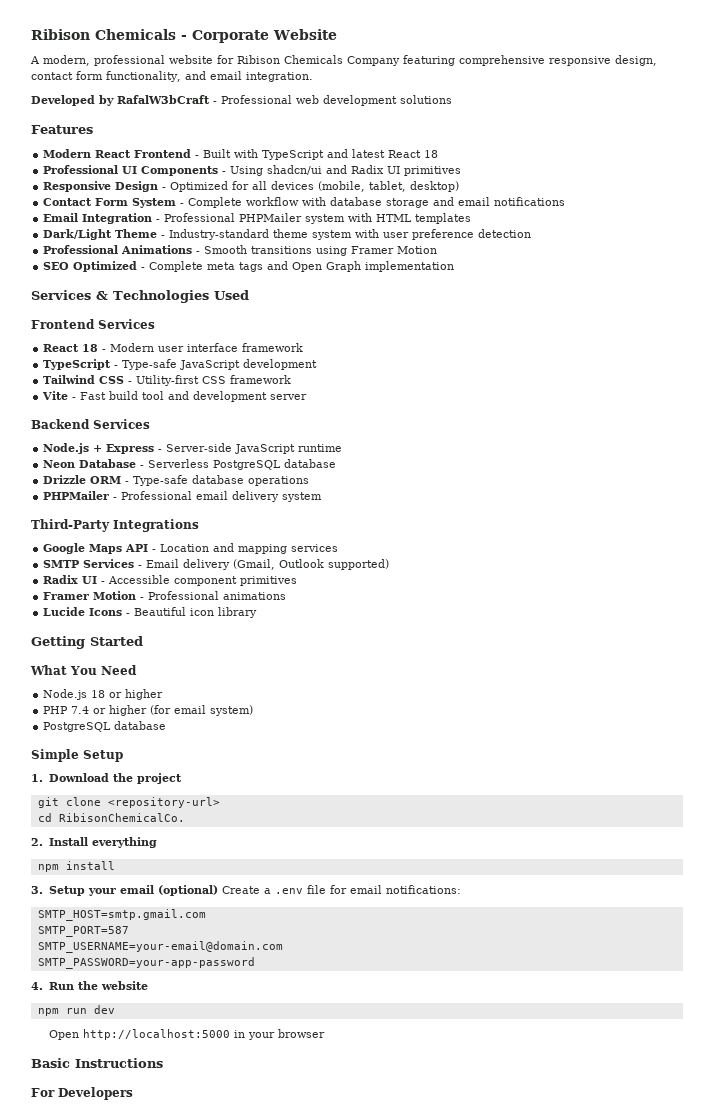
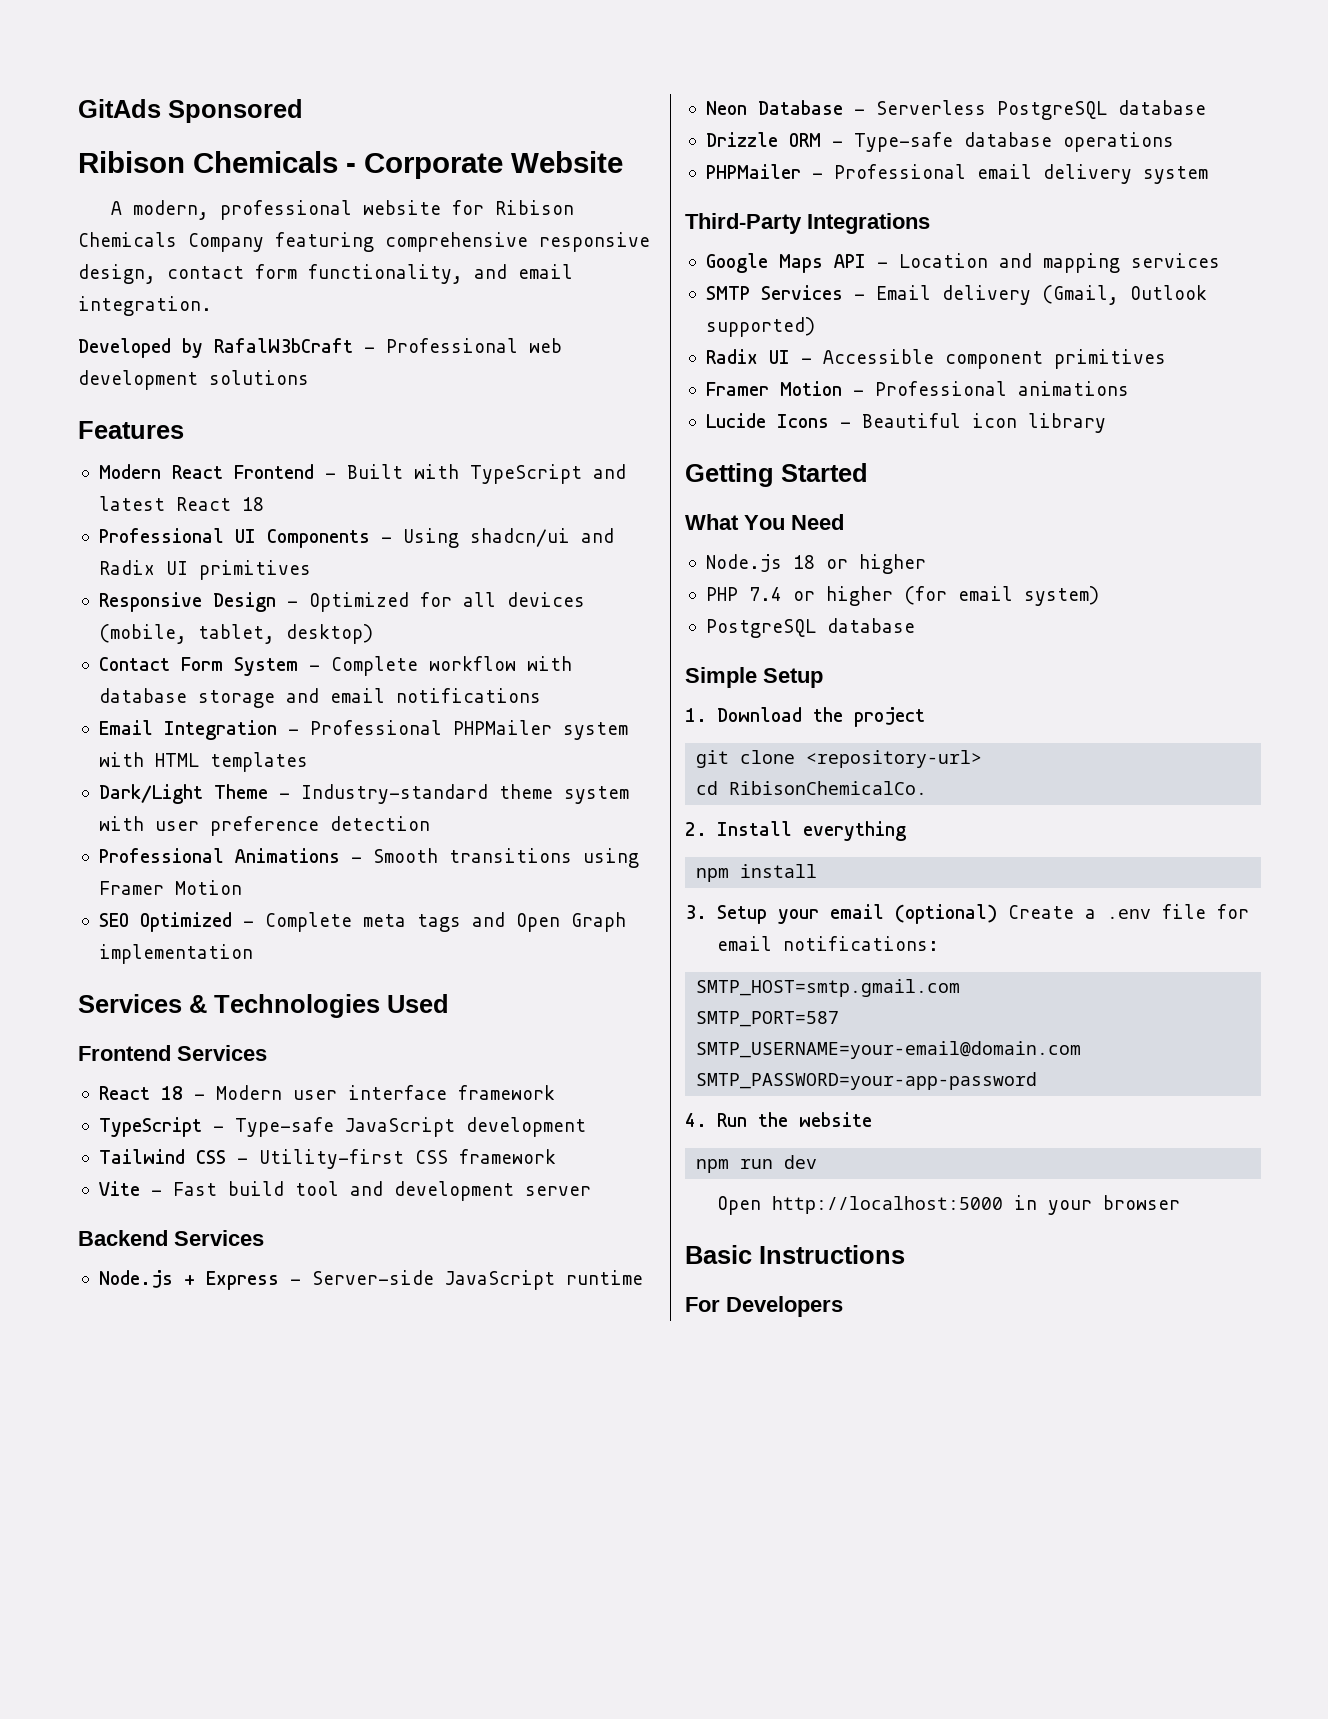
(31, 34) none -> [78,99,303,123] GitAds Sponsored //

